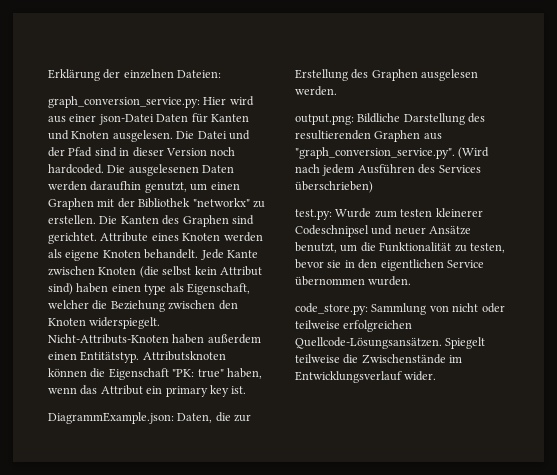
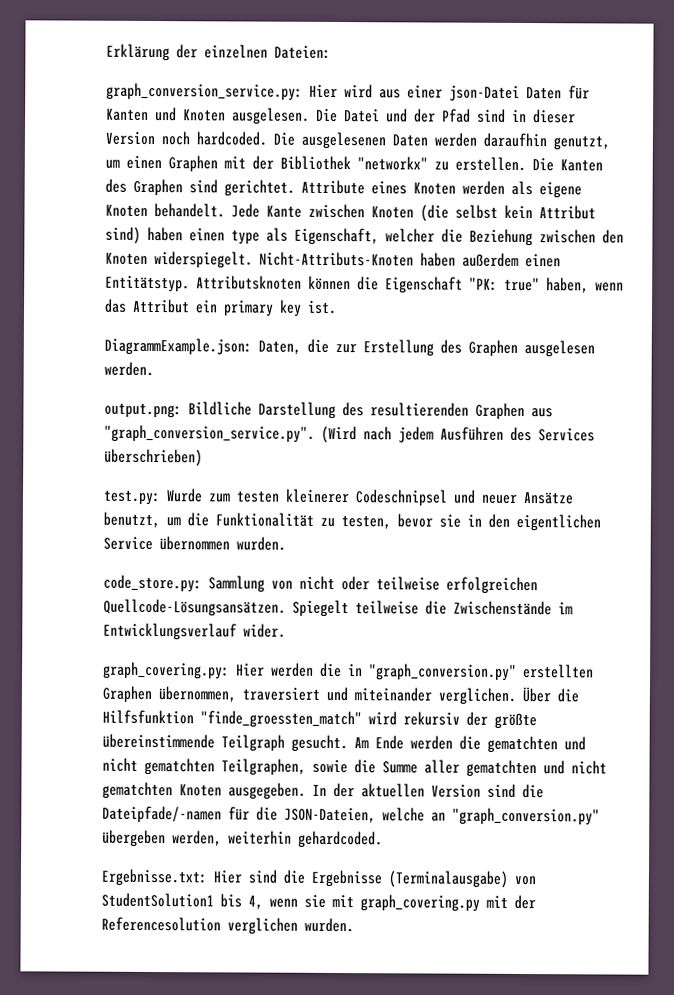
(437, 376) none -> [103,661,594,681] [102,685,579,705] [102,709,537,730] [102,733,586,754] [102,757,607,778] [102,781,544,800] [102,805,600,826] [102,829,383,849] [101,868,536,888] [101,892,536,912] [101,916,354,935] // graph_covering.py: Hier werden die in "graph_conversion.py" erstellten Graphen übernommen, traversiert und miteinander verglichen. Über die Hilfsfunktion "finde_groessten_match" wird rekursiv der größte übereinstimmende Teilgraph gesucht. Am Ende werden die gematchten und nicht gematchten Teilgraphen, sowie die Summe aller gematchten und nicht gematchten Knoten ausgegeben. In der aktuellen Version sind die Dateipfade/-namen für die JSON-Dateien, welche an "graph_conversion.py" übergeben werden, weiterhin gehardcoded. // Ergebnisse.txt: Hier sind die Ergebnisse (Terminalausgabe) von StudentSolution1 bis 4, wenn sie mit graph_covering.py mit der Referencesolution verglichen wurden.

